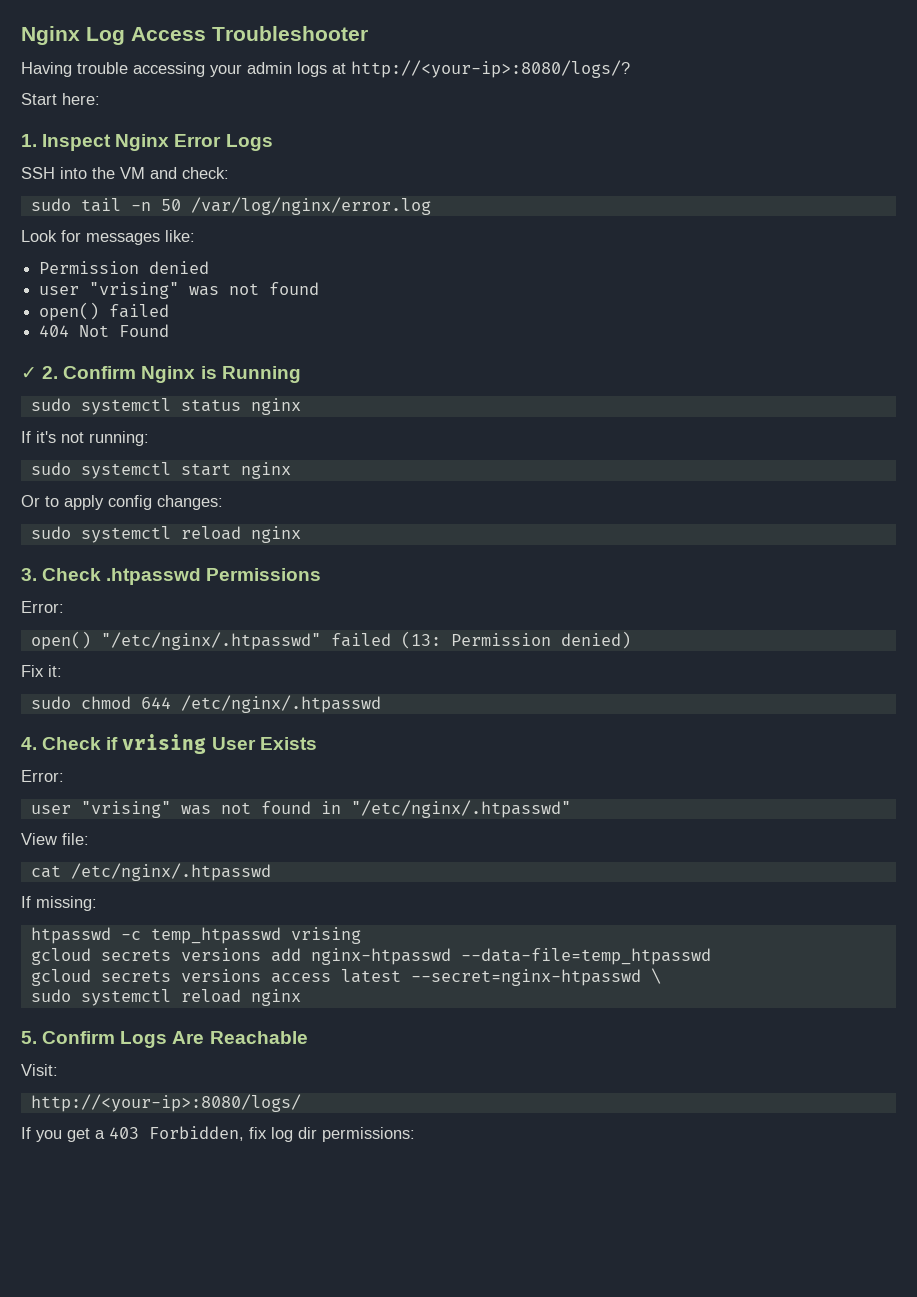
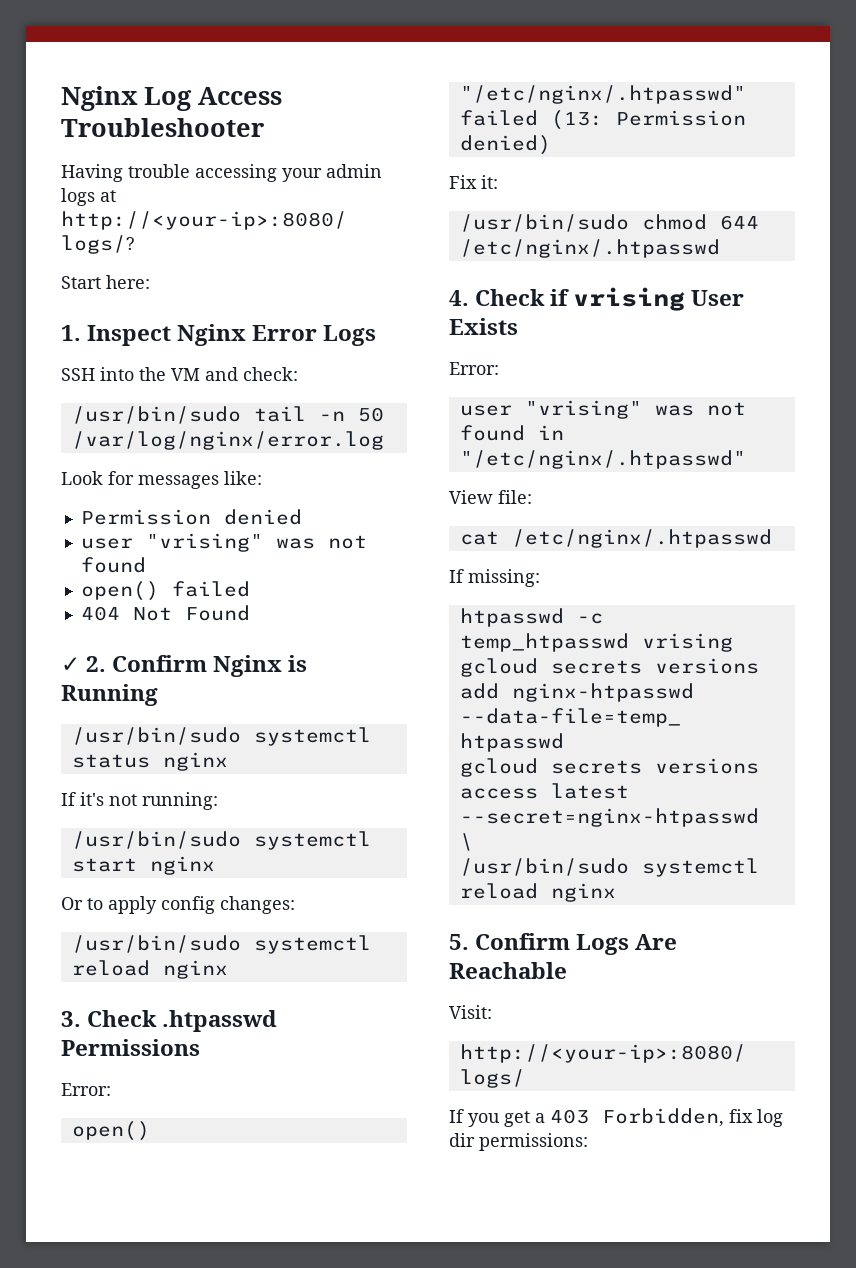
[30,198,71,211] sudo -> [71,406,241,424] /usr/bin/sudo
[30,398,71,411] sudo -> [71,727,241,745] /usr/bin/sudo
[30,462,71,475] sudo -> [71,831,241,849] /usr/bin/sudo
[30,526,71,539] sudo -> [71,935,241,953] /usr/bin/sudo
[30,696,71,709] sudo -> [459,214,629,232] /usr/bin/sudo
[30,989,71,1002] sudo -> [459,858,629,876] /usr/bin/sudo

